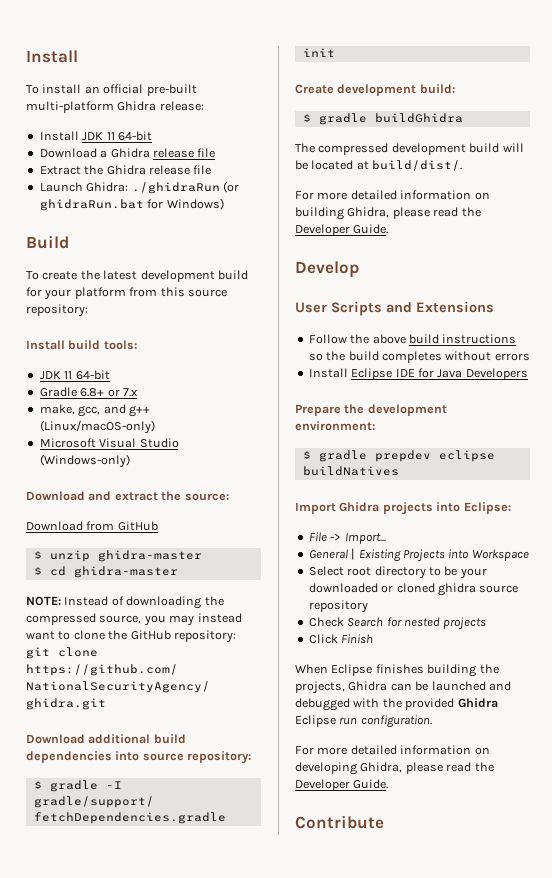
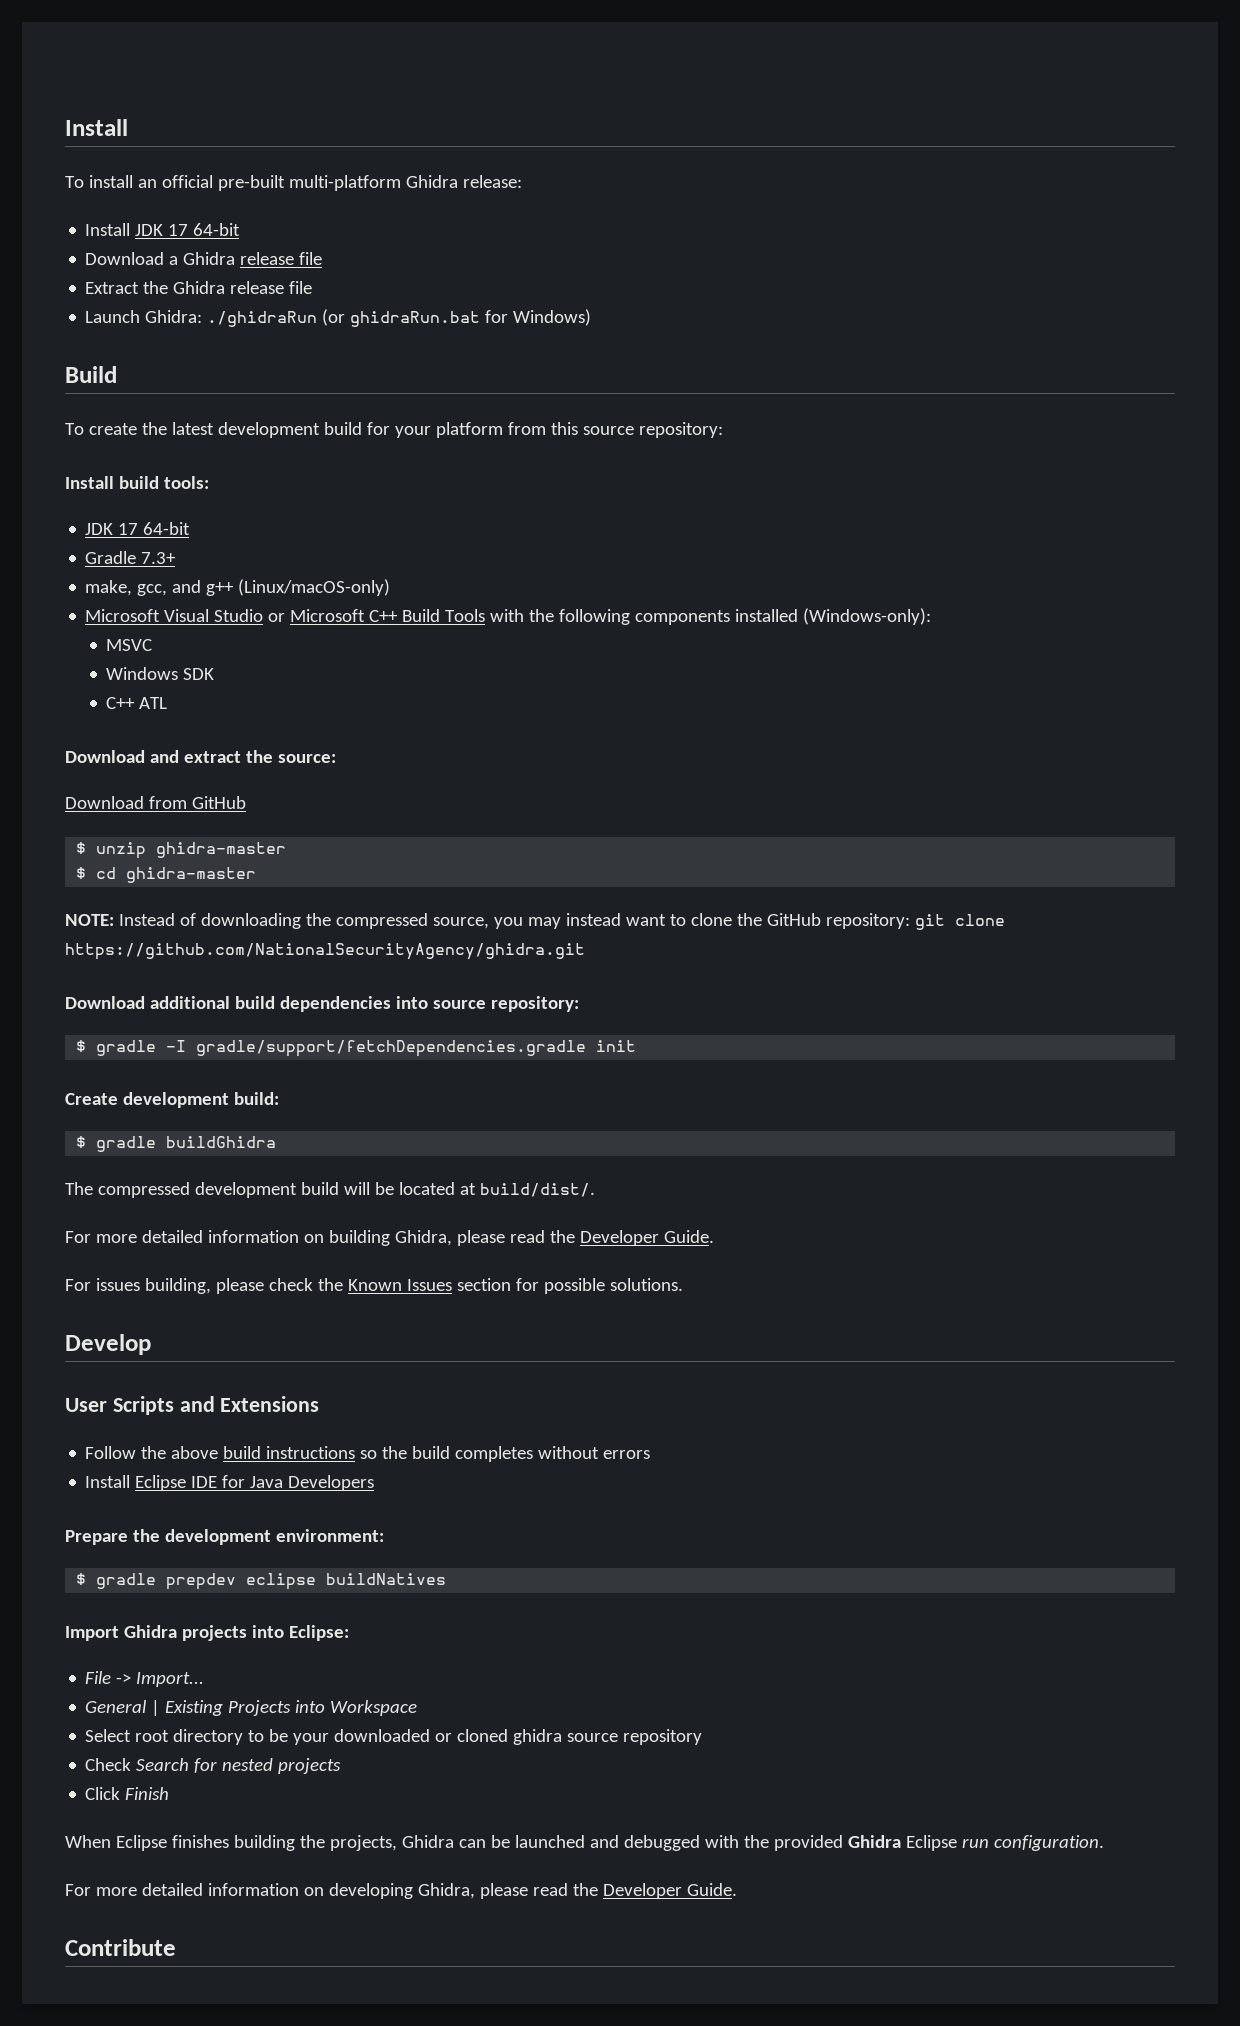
[106,132,115,140] 11 -> [168,224,189,236] 17
[64,371,73,379] 11 -> [118,523,139,535] 17
[80,388,138,397] 6.8+ or 7.x -> [141,552,177,564] 7.3+
[39,454,130,468] (Windows-only) -> [268,608,932,625] [106,639,153,651] [106,667,215,680] [106,697,168,709] or Microsoft C++ Build Tools with the following components installed (Windows-only): // MSVC // Windows SDK // C++ ATL
(389, 229) none -> [65,1278,683,1294] // For issues building, please check the Known Issues section for possible solutions.

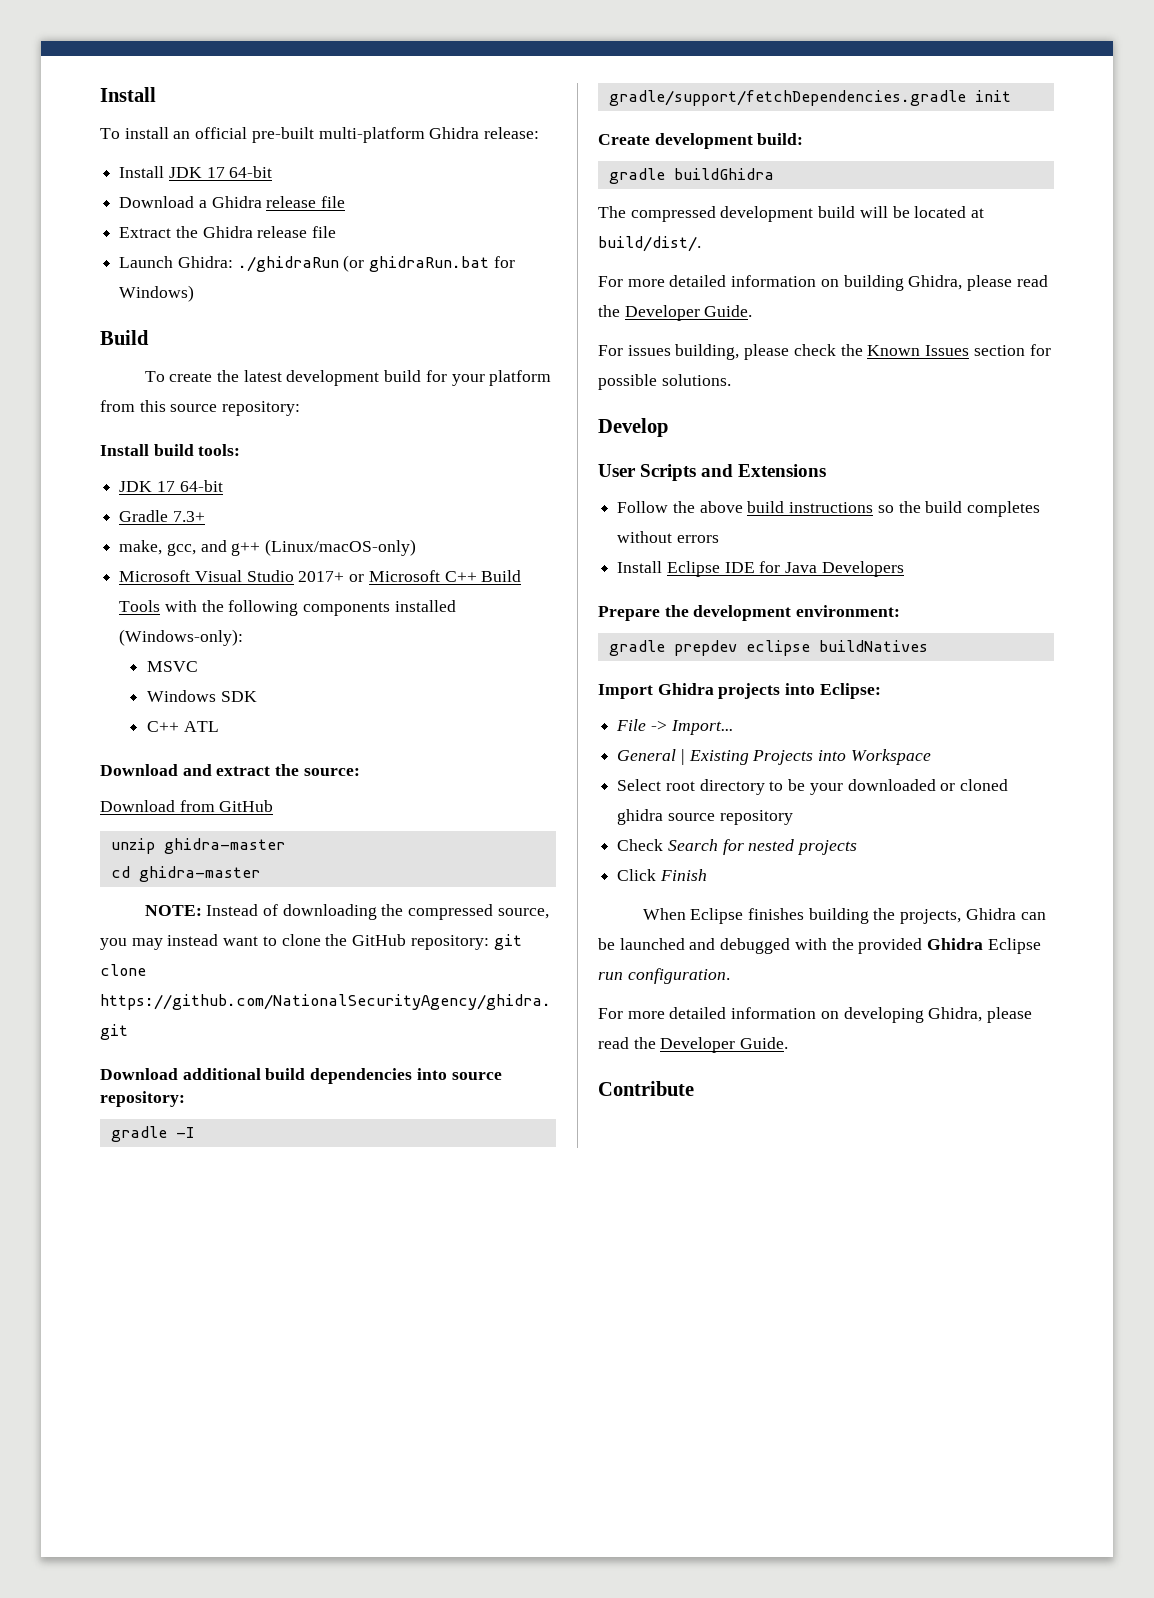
(264, 615) none -> [298,571,345,582] 2017+
[76,842,87,854] $ -> (274, 806) none
[76,867,87,879] $ -> (285, 846) none
[76,1040,87,1052] $ -> (185, 1099) none
[76,1136,87,1148] $ -> (804, 139) none
[76,1573,87,1585] $ -> (901, 611) none

